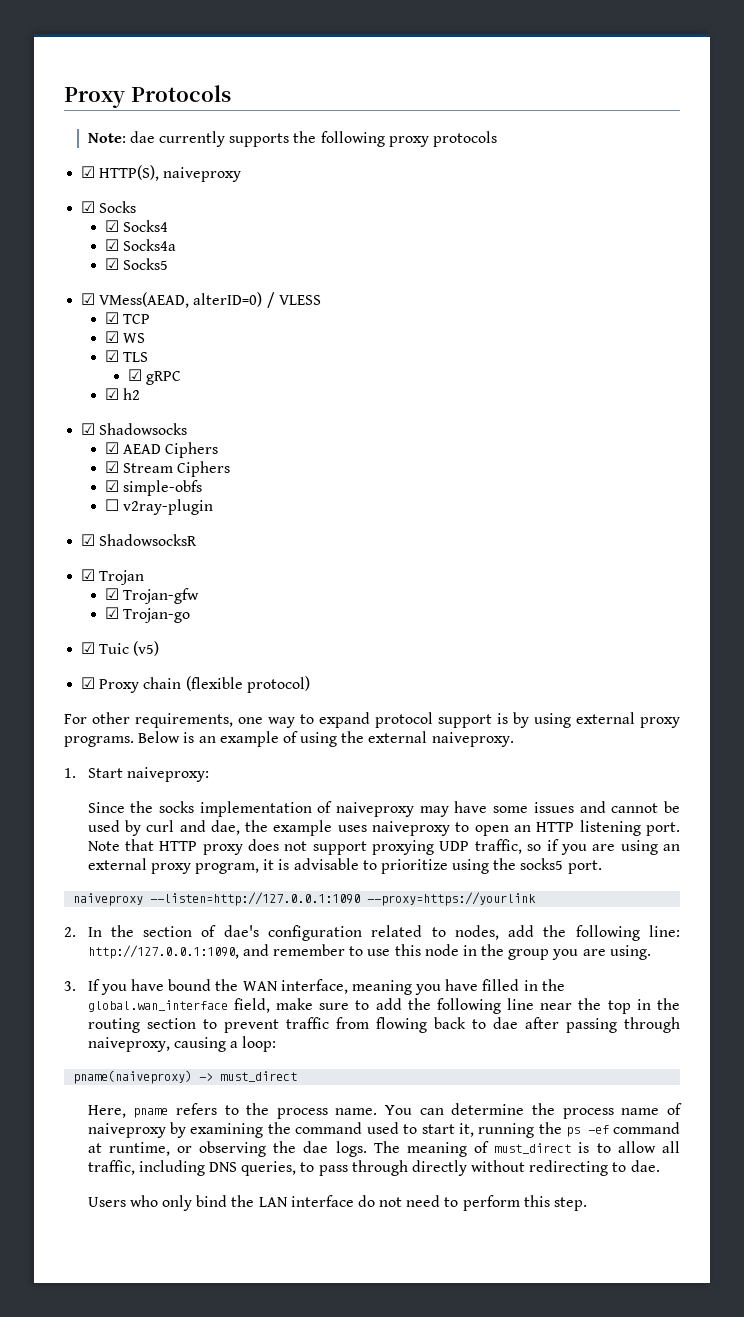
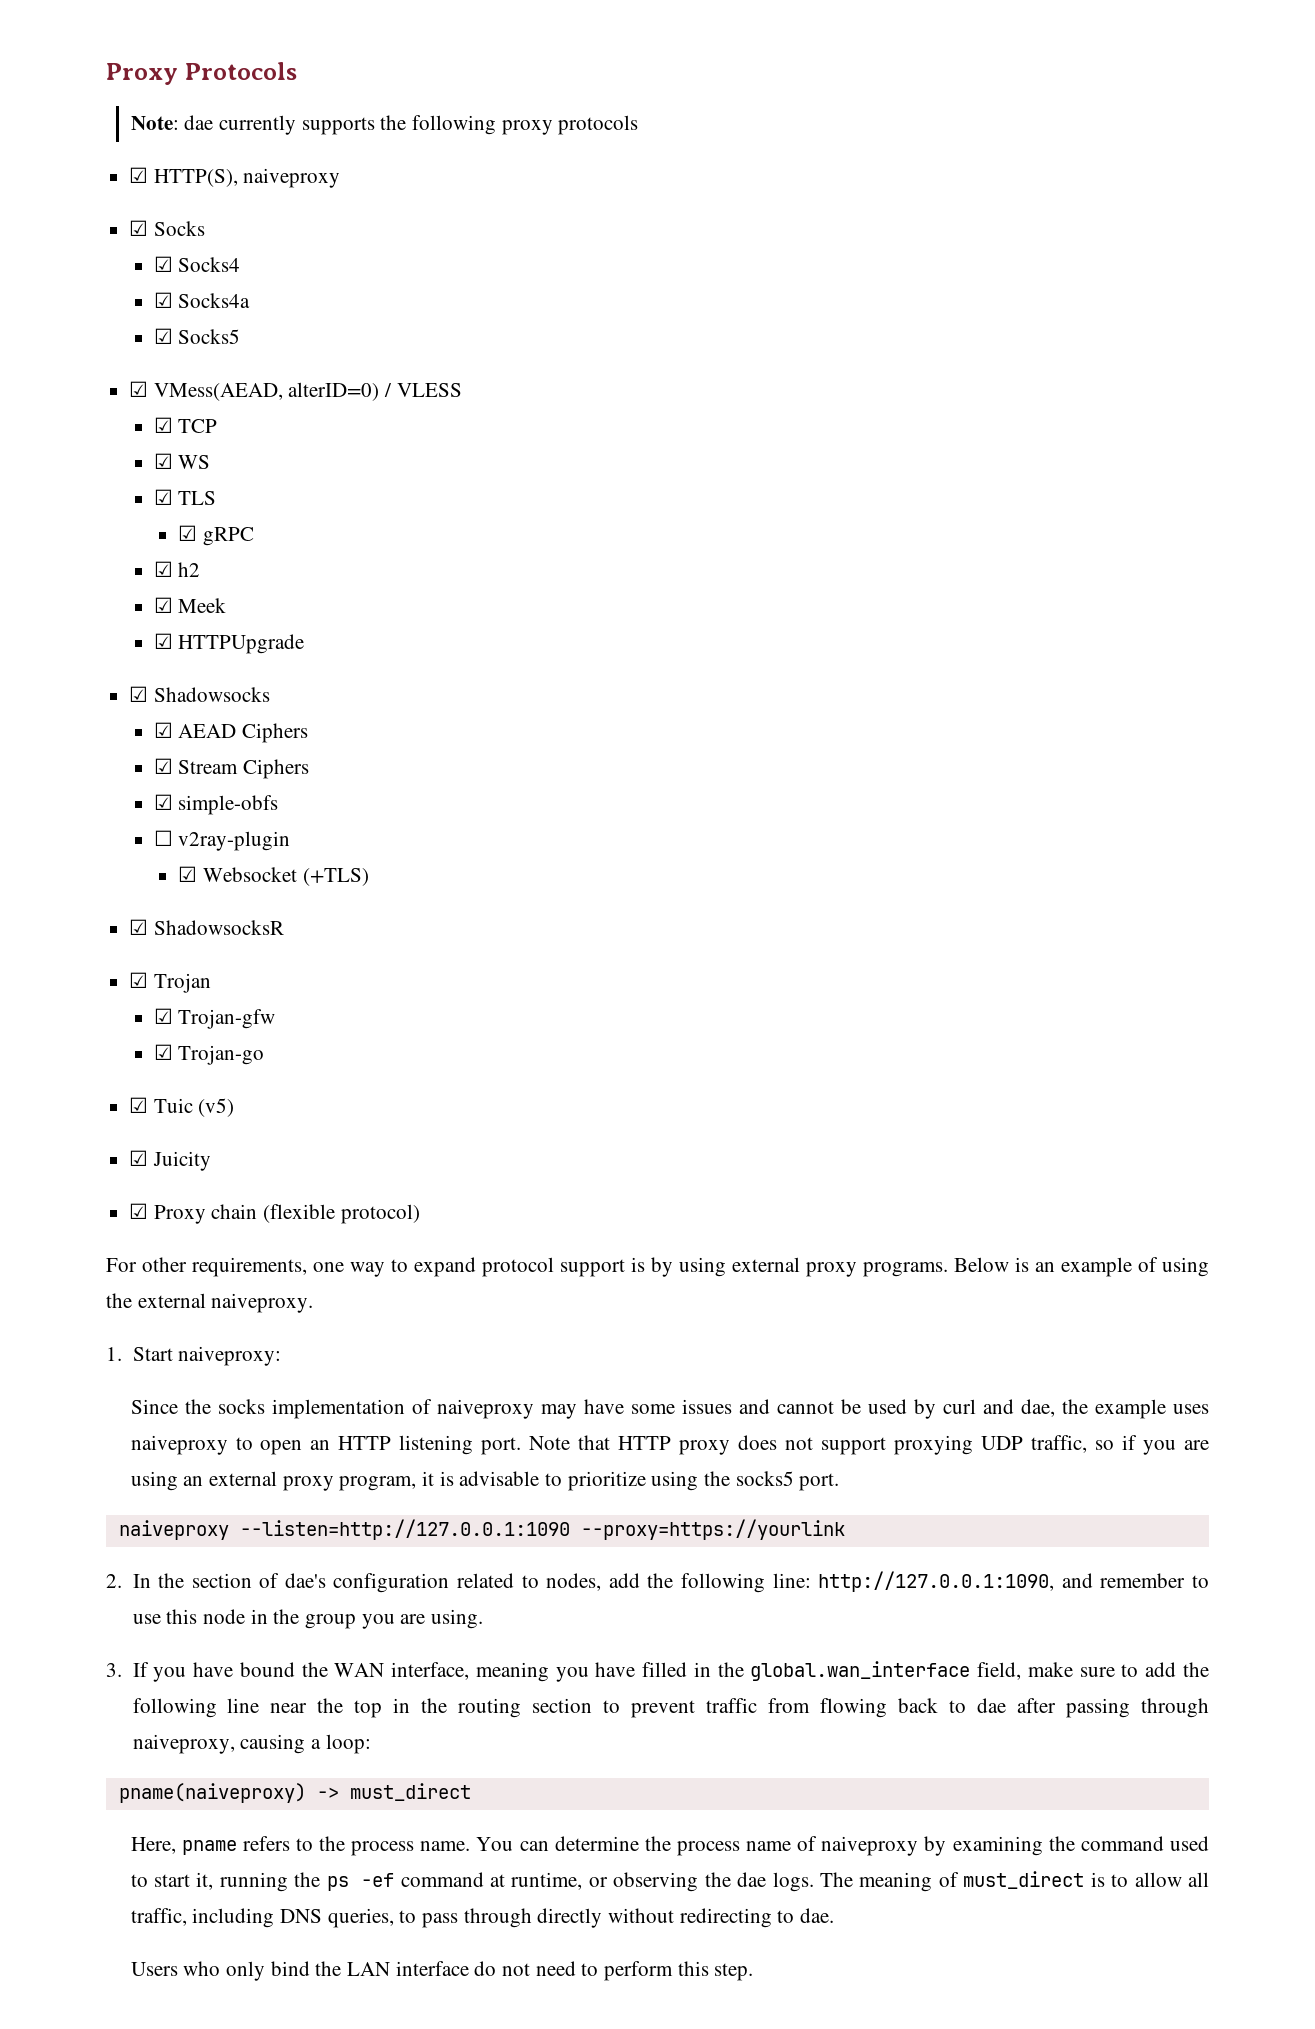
(140, 394) none -> [153,597,227,613] [153,633,305,654] // ☑ Meek // ☑ HTTPUpgrade
(213, 507) none -> [178,866,369,886] // ☑ Websocket (+TLS)
(160, 648) none -> [129,1150,211,1171] // ☑ Juicity

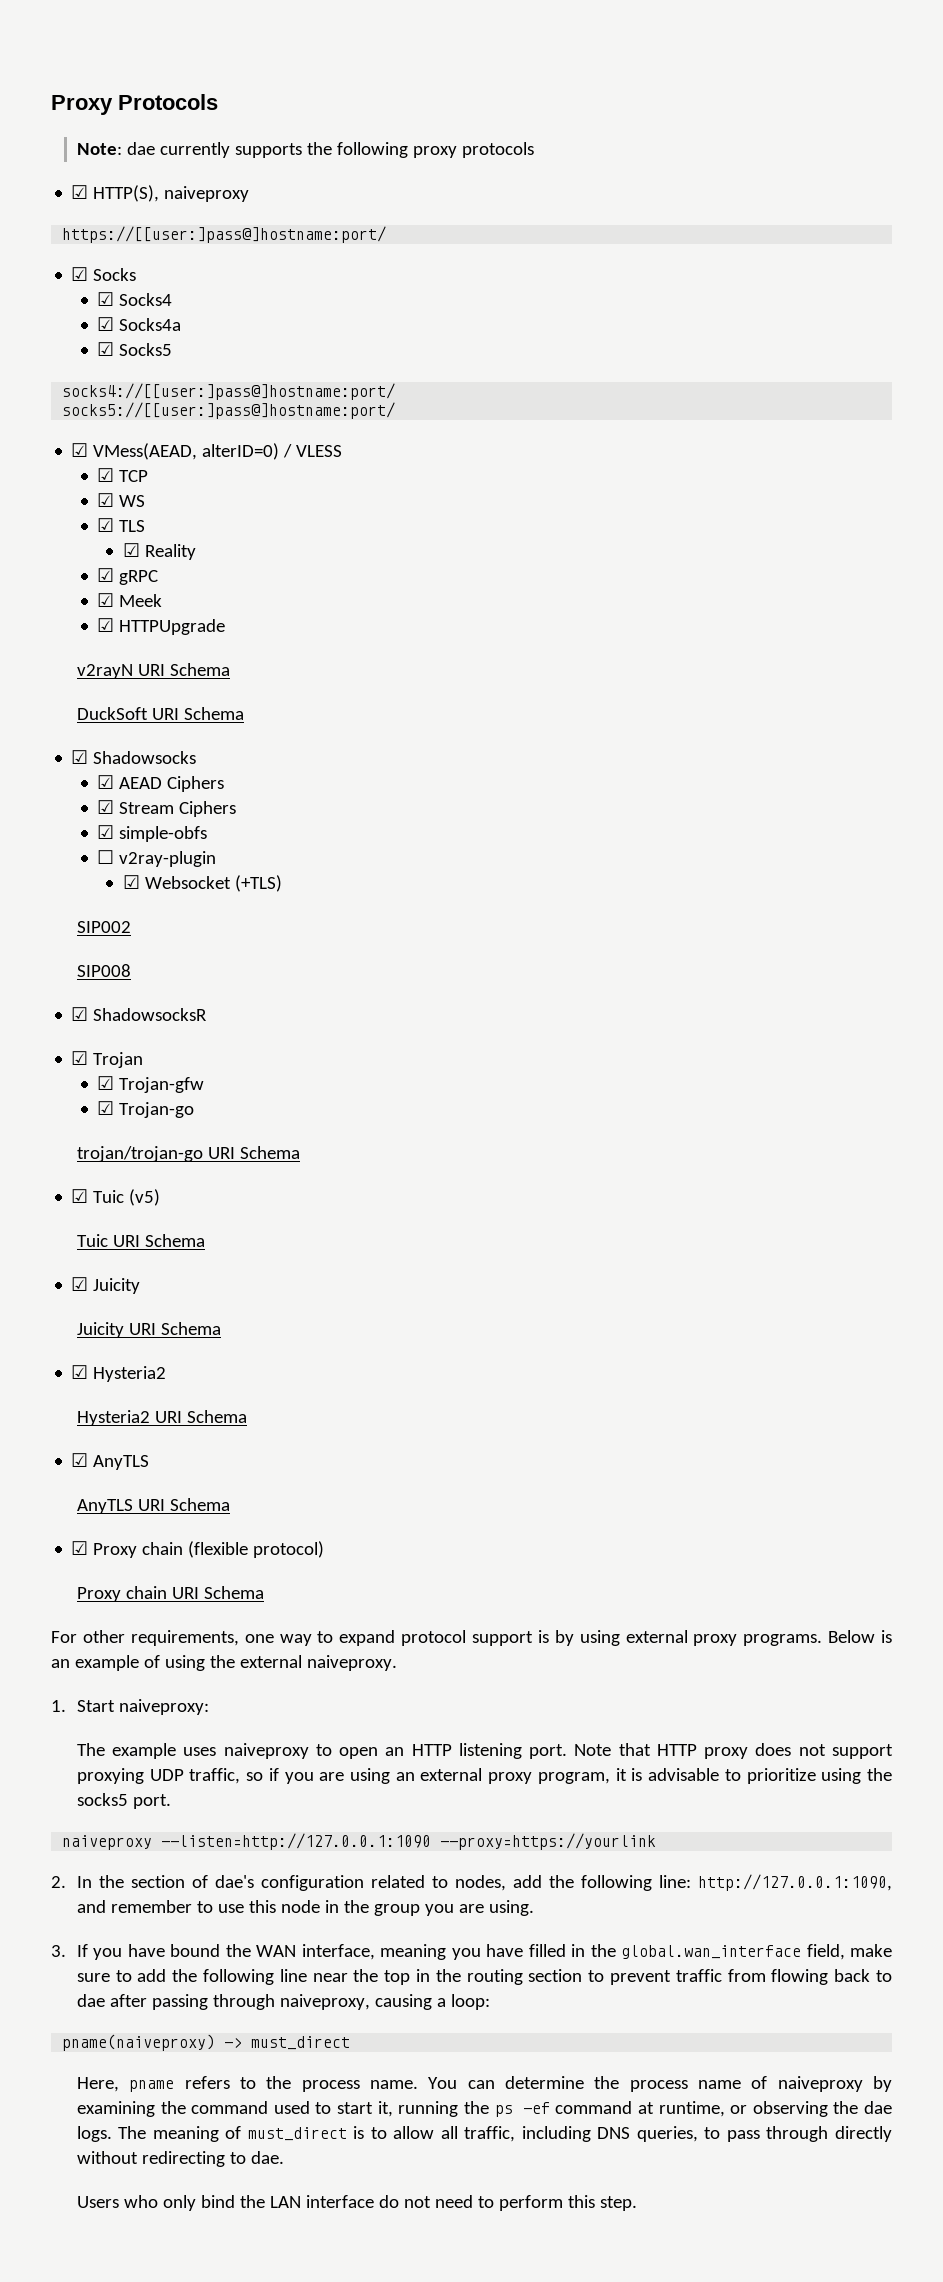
(341, 178) none -> [62,226,387,243] // https://[[user:]pass@]hostname:port/
(241, 336) none -> [62,383,396,400] [62,402,396,419] // socks4://[[user:]pass@]hostname:port/ // socks5://[[user:]pass@]hostname:port/
[202,527,254,546] [153,561,201,577] gRPC // ☑ h2 -> [145,544,197,560] [97,568,159,585] Reality // ☑ gRPC
(305, 644) none -> [76,663,230,679] [76,707,244,720] // v2rayN URI Schema // DuckSoft URI Schema
(369, 877) none -> [76,921,131,933] [76,964,131,977] // SIP002 // SIP008
(265, 1055) none -> [76,1146,300,1162] // trojan/trojan-go URI Schema
(235, 1107) none -> [76,1234,205,1247] // Tuic URI Schema
(211, 1161) none -> [76,1322,221,1338] [71,1365,167,1382] [76,1410,247,1426] [71,1453,150,1470] [76,1498,230,1514] // Juicity URI Schema // ☑ Hysteria2 // Hysteria2 URI Schema // ☑ AnyTLS // AnyTLS URI Schema
(420, 1214) none -> [76,1586,264,1602] // Proxy chain URI Schema
[130,1399,1088,1419] Since the socks implementation of naiveproxy may have some issues and cannot be used by curl and dae, the -> [76,1743,105,1756] The

